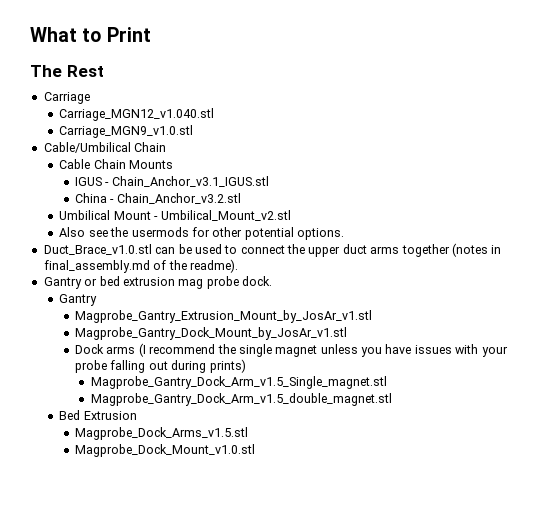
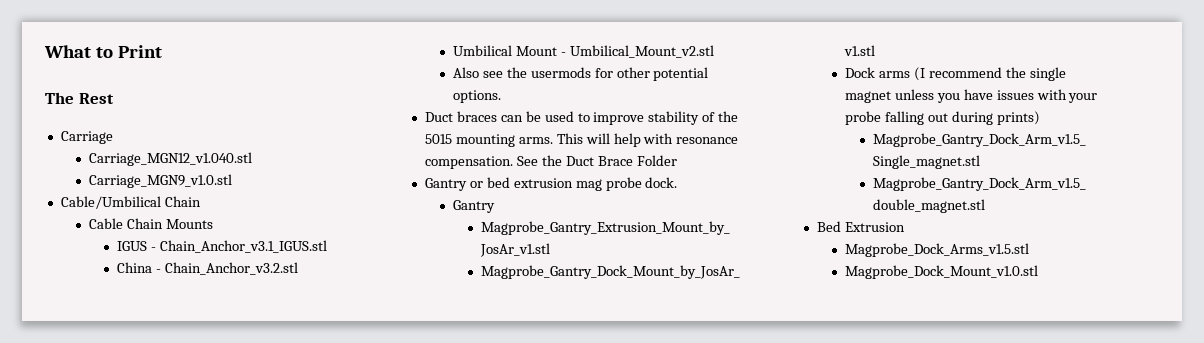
[43,244,152,255] Duct_Brace_v1.0.stl -> [424,111,497,122] Duct braces
[240,243,502,257] [43,259,238,273] connect the upper duct arms together (notes in final_assembly.md of the readme). -> [593,111,739,125] [424,133,739,147] [424,155,677,169] improve stability of the 5015 mounting arms. This will help with resonance compensation. See the Duct Brace Folder

